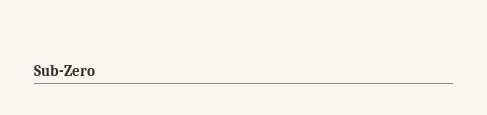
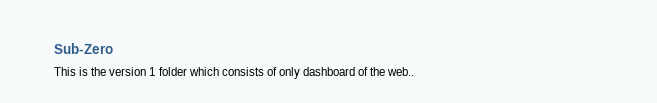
(95, 70) none -> [54,67,415,79] // This is the version 1 folder which consists of only dashboard of the web..

